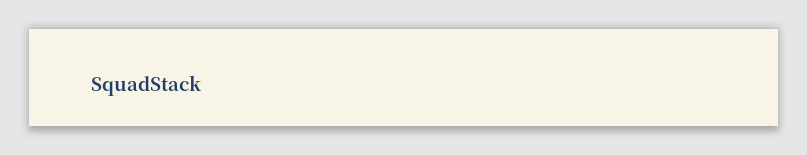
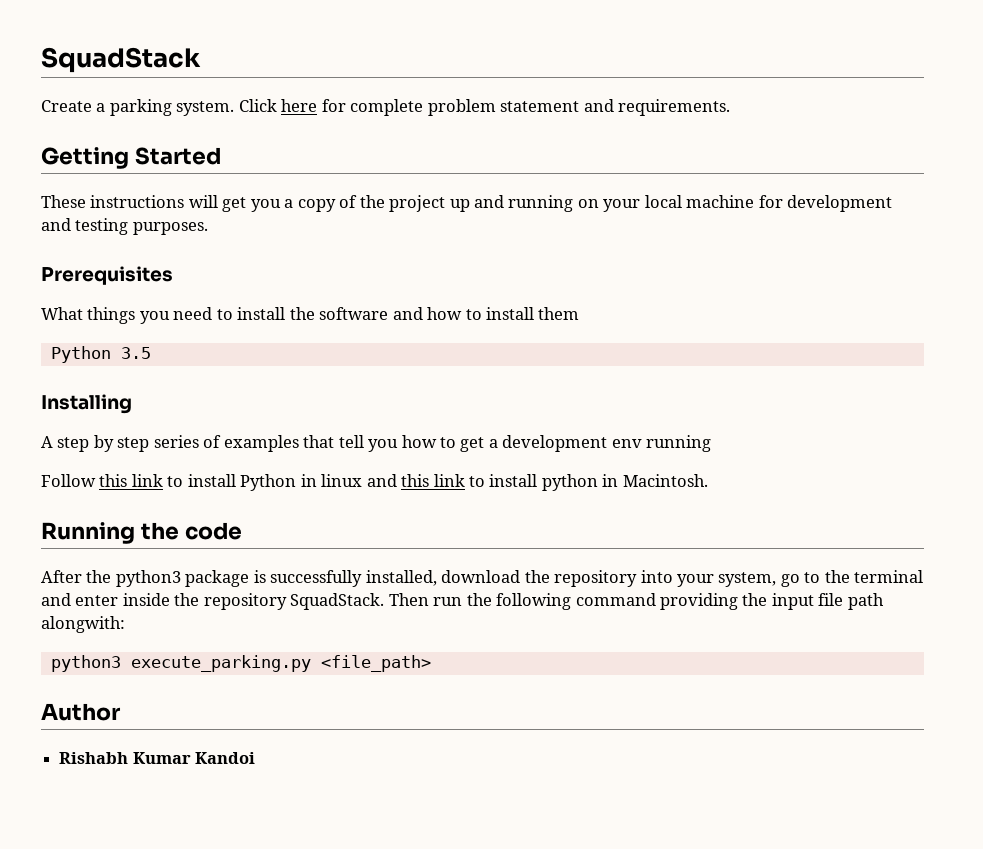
(201, 85) none -> [41,99,731,116] [41,147,221,169] [41,195,893,212] [41,218,208,235] [41,266,173,285] [41,307,580,324] [50,346,151,363] [41,394,132,414] [41,435,712,452] [41,474,708,491] [41,522,242,544] [41,570,924,587] [41,593,884,610] [41,616,125,633] [50,655,431,672] [41,703,121,721] [59,752,256,764] // Create a parking system. Click here for complete problem statement and requirements. // Getting Started // These instructions will get you a copy of the project up and running on your local machine for development and testing purposes. // Prerequisites // What things you need to install the software and how to install them // Python 3.5 // Installing // A step by step series of examples that tell you how to get a development env running // Follow this link to install Python in linux and this link to install python in Macintosh. // Running the code // After the python3 package is successfully installed, download the repository into your system, go to the terminal and enter inside the repository SquadStack. Then run the following command providing the input file path alongwith: // python3 execute_parking.py <file_path> // Author // Rishabh Kumar Kandoi

